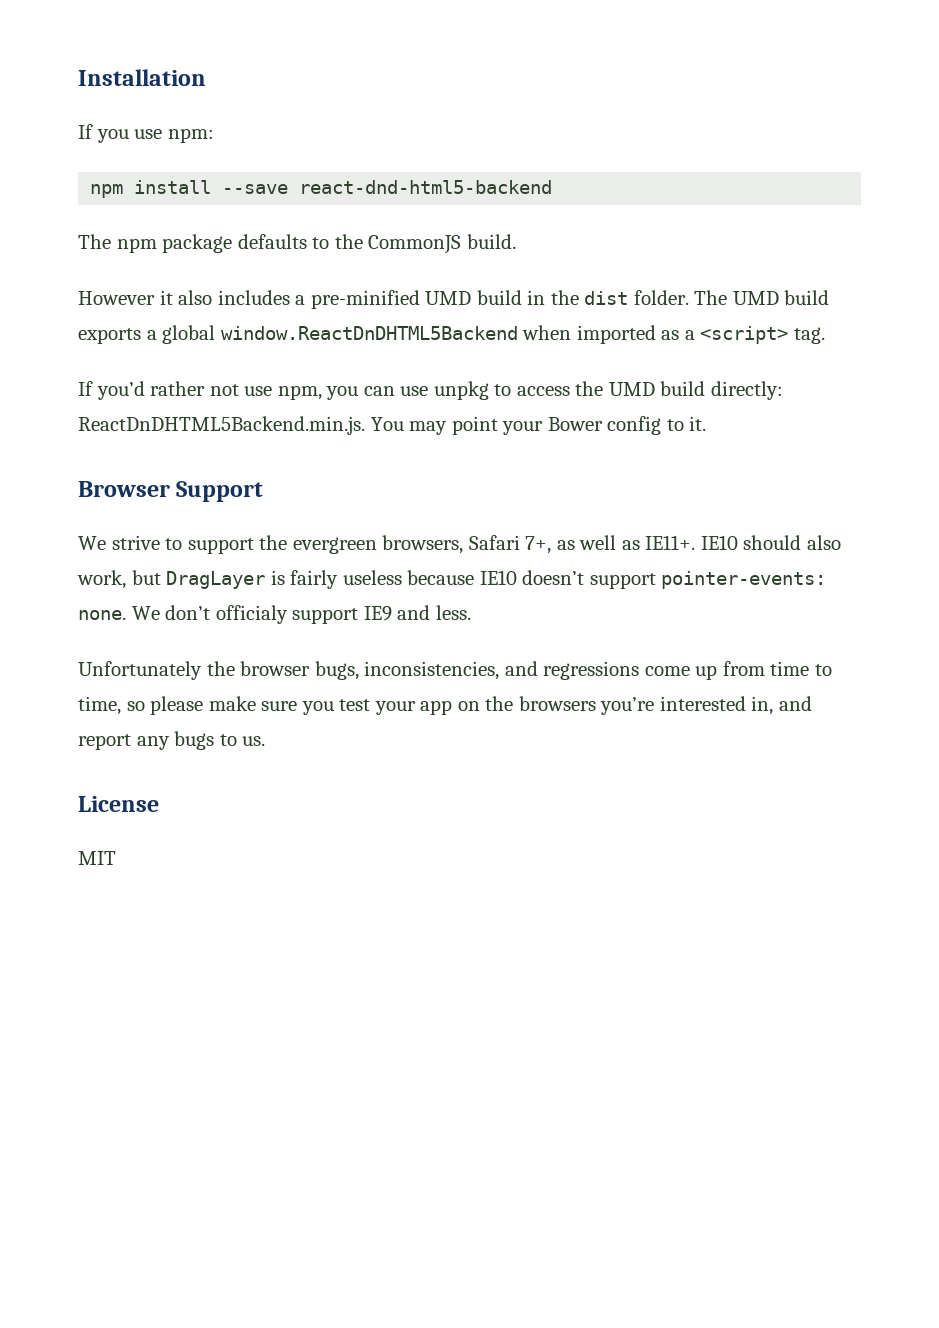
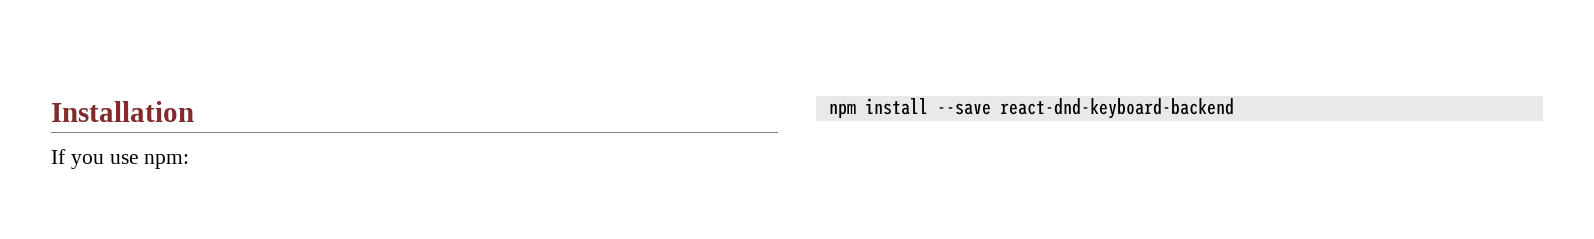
[299,180,553,194] [78,234,516,254] [78,290,830,309] [78,325,825,344] [78,381,784,400] [78,416,707,435] [78,481,264,502] [78,535,842,554] [77,570,827,589] [78,605,471,624] [78,661,832,680] [78,696,813,715] [78,731,266,750] [78,796,159,812] [78,851,116,865] react-dnd-html5-backend // The npm package defaults to the CommonJS build. // However it also includes a pre-minified UMD build in the dist folder. The UMD build exports a global window.ReactDnDHTML5Backend when imported as a <script> tag. // If you’d rather not use npm, you can use unpkg to access the UMD build directly: ReactDnDHTML5Backend.min.js. You may point your Bower config to it. // Browser Support // We strive to support the evergreen browsers, Safari 7+, as well as IE11+. IE10 should also work, but DragLayer is fairly useless because IE10 doesn’t support pointer-events: none. We don’t officialy support IE9 and less. // Unfortunately the browser bugs, inconsistencies, and regressions come up from time to time, so please make sure you test your app on the browsers you’re interested in, and report any bugs to us. // License // MIT -> [999,98,1234,119] react-dnd-keyboard-backend

